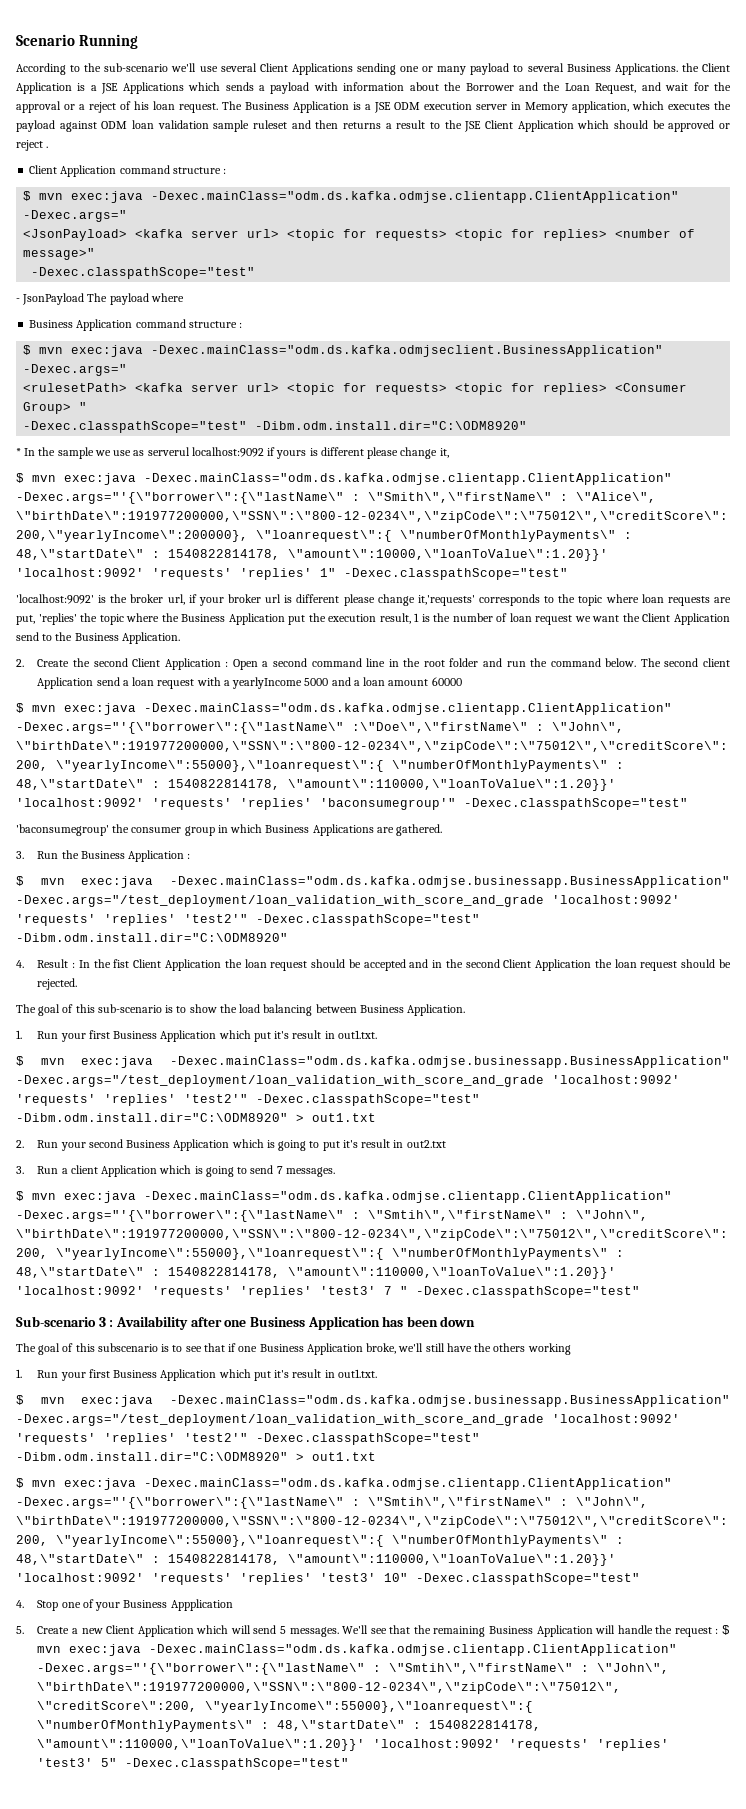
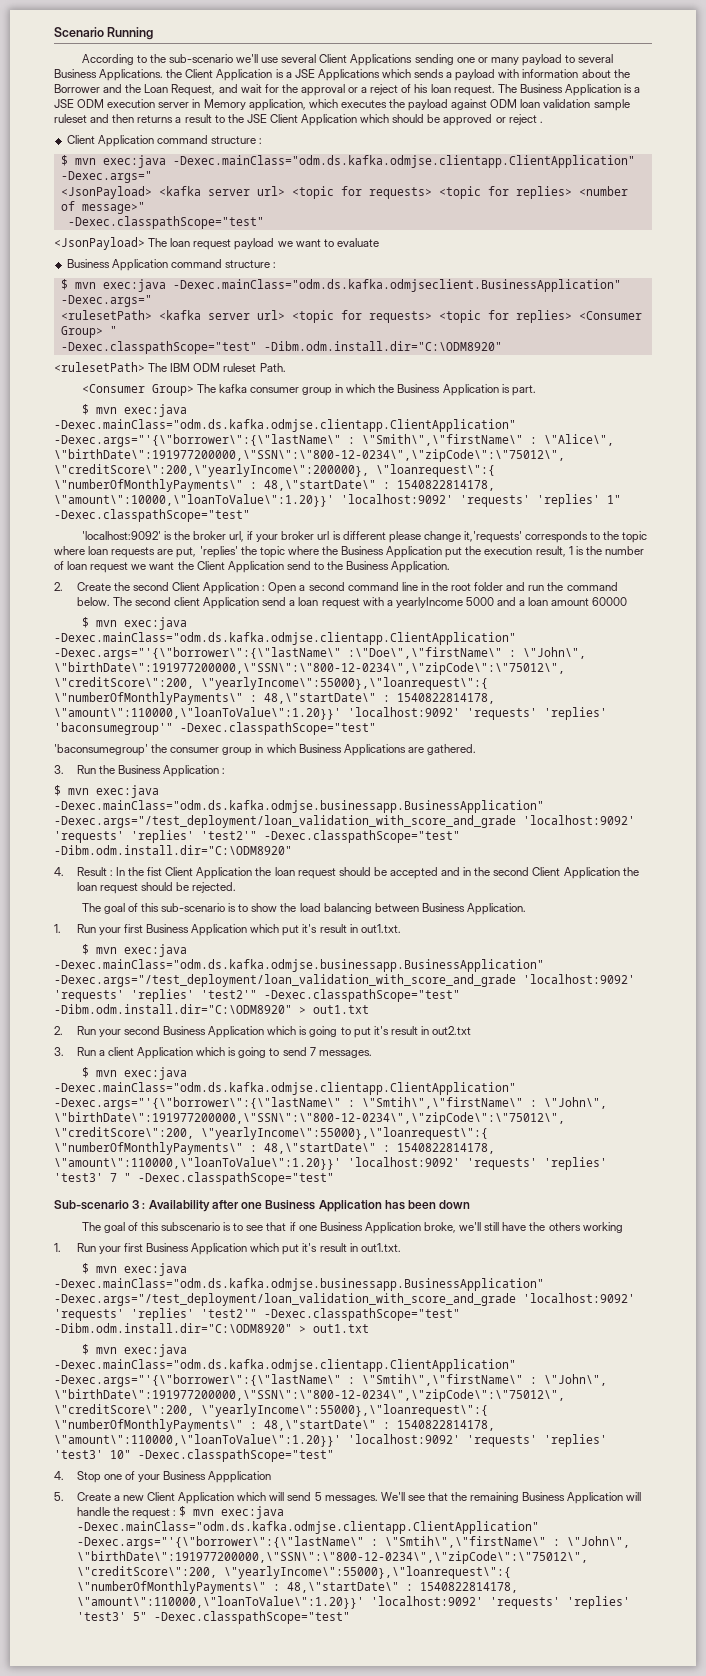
[16,293,184,305] - JsonPayload The payload where -> [54,237,379,250] <JsonPayload> The loan request payload we want to evaluate
[16,447,449,459] * In the sample we use as serverul localhost:9092 if yours is different please change it, -> [54,362,286,372] [81,384,536,396] <rulesetPath> The IBM ODM ruleset Path. // <Consumer Group> The kafka consumer group in which the Business Application is part.

